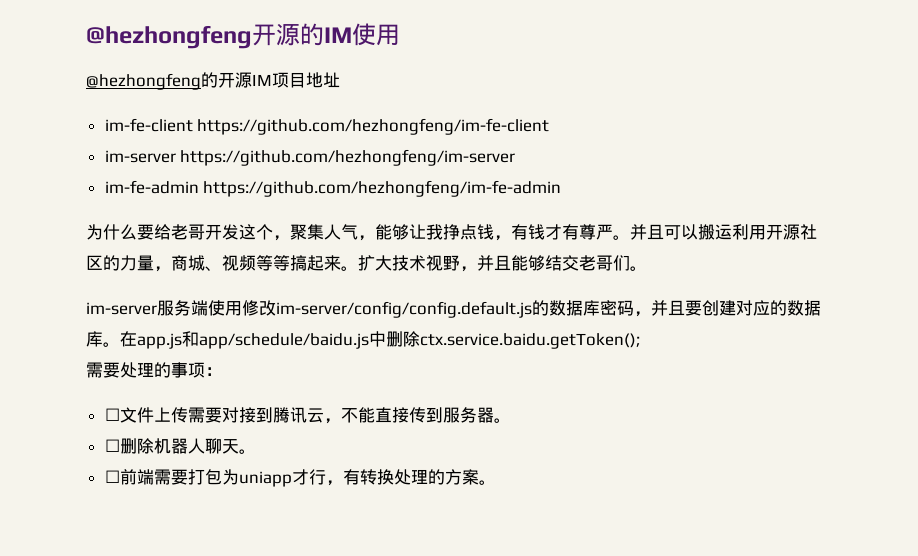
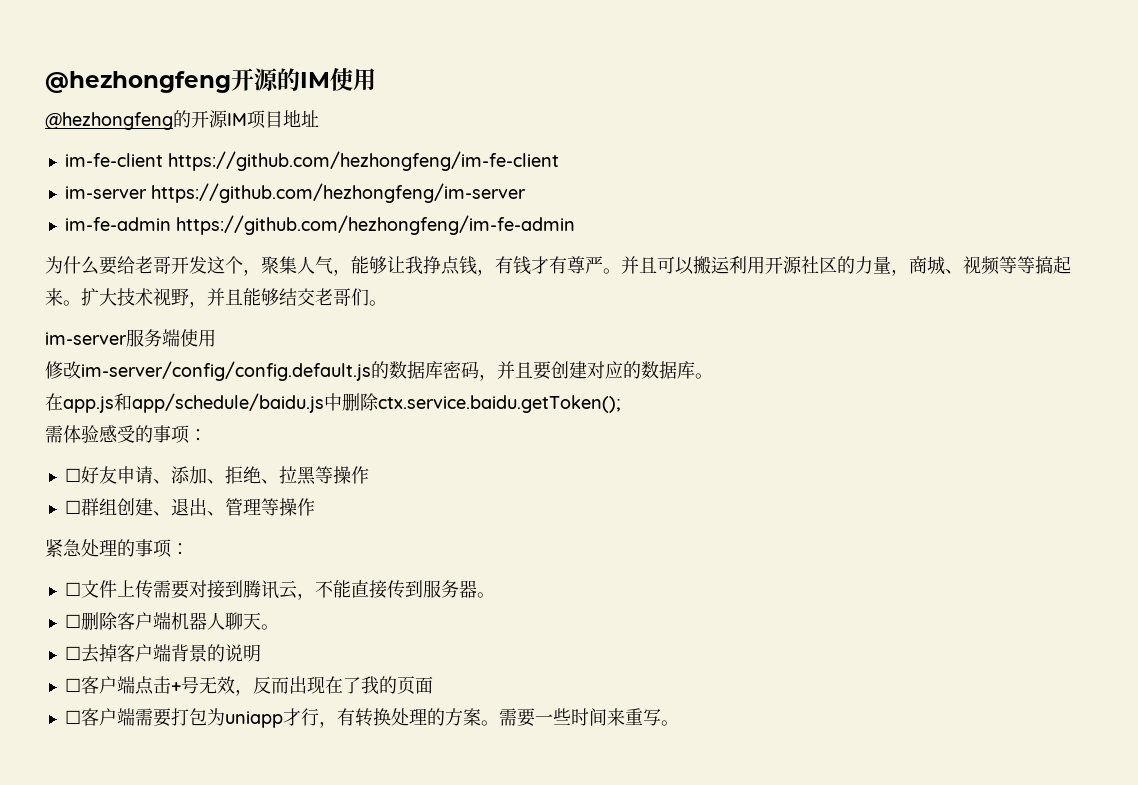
(242, 308) none -> (216, 338) //
(120, 344) none -> (713, 376) //
[103,362,120,378] 要 -> [63,425,207,444] [64,466,369,485] [64,498,315,516] [45,539,82,557] 体验感受的事项： // ☐好友申请、添加、拒绝、拉黑等操作 // ☐群组创建、退出、管理等操作 // 紧急
(154, 446) none -> [116,612,171,630] 客户端
[119,469,137,485] 前 -> [80,644,261,663] [64,676,433,696] [64,708,117,726] 去掉客户端背景的说明 // ☐客户端点击+号无效，反而出现在了我的页面 // ☐客户
(496, 482) none -> [498,708,679,727] 需要一些时间来重写。

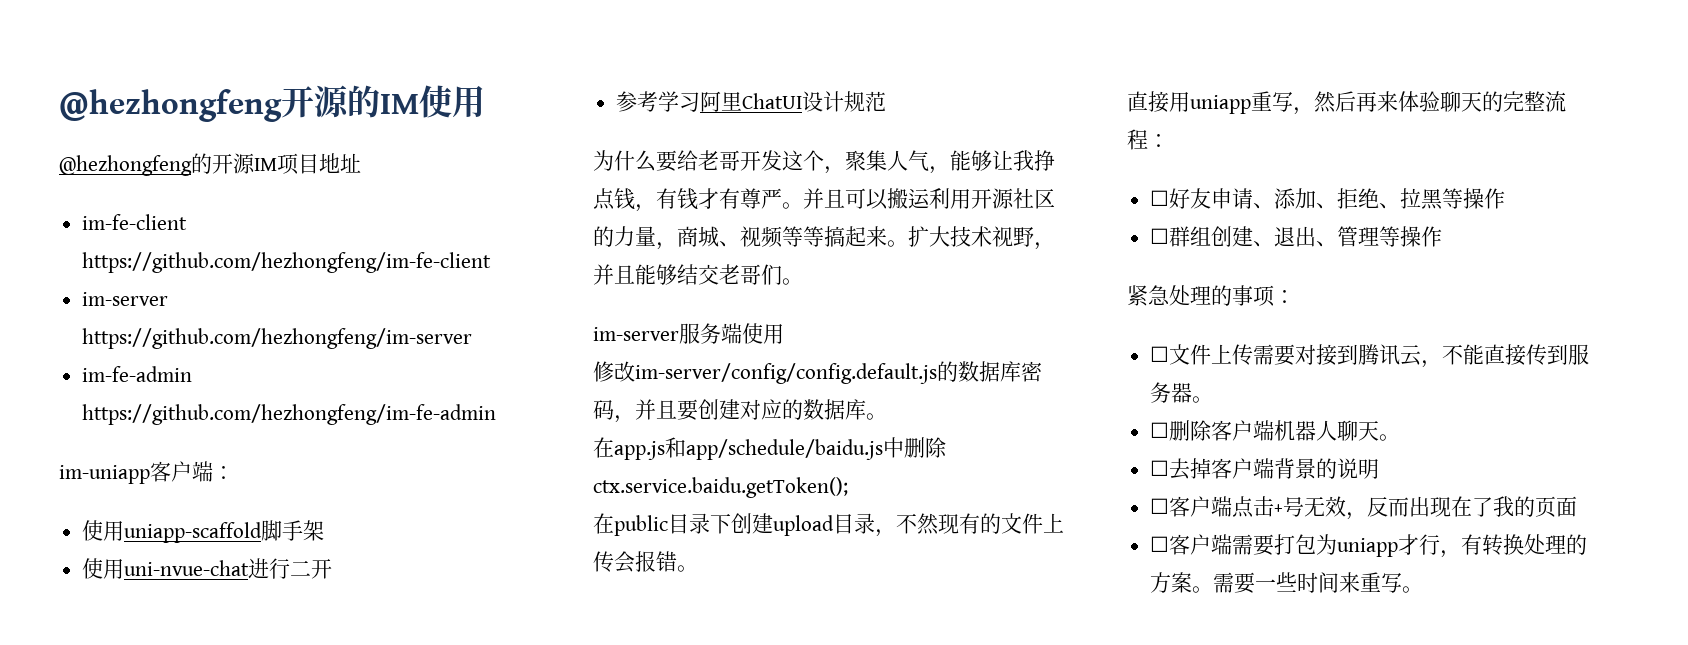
(575, 225) none -> [59,461,234,484] [82,520,325,543] [82,558,333,579] [616,91,887,112] // im-uniapp客户端： // 使用uniapp-scaffold脚手架 // 使用uni-nvue-chat进行二开 // 参考学习阿里ChatUI设计规范
[45,425,190,444] 需体验感受的事项 -> [593,513,1064,537] [593,551,698,573] [1127,91,1566,115] [1127,129,1148,150] 在public目录下创建upload目录，不然现有的文件上传会报错。 // 直接用uniapp重写，然后再来体验聊天的完整流程

